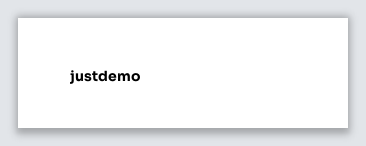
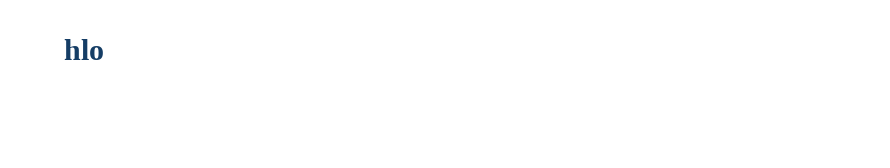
[70,70,141,84] justdemo -> [64,39,104,60] hlo

